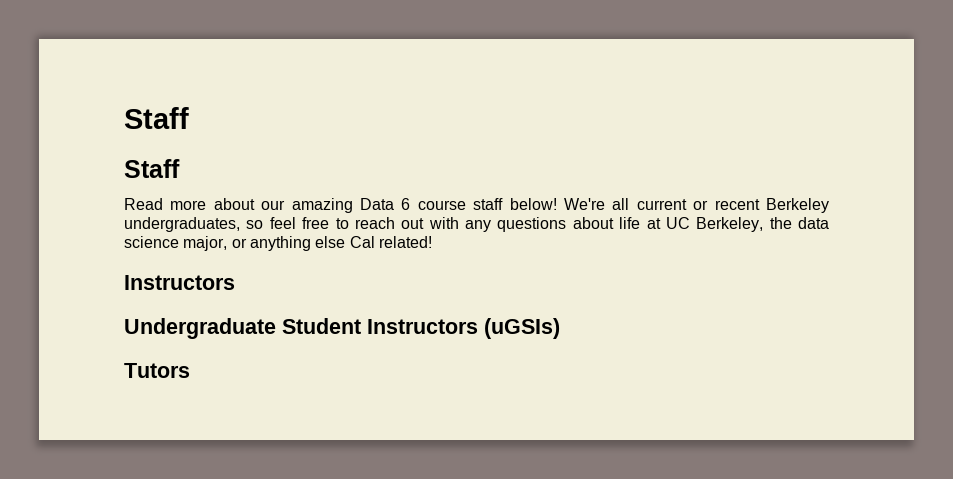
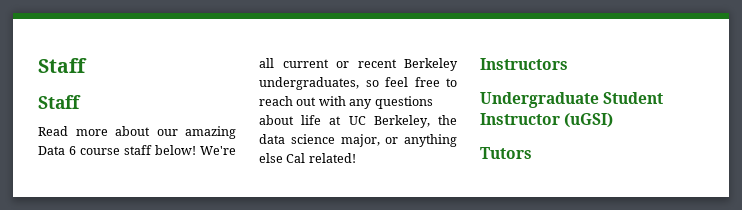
[367,318,560,339] Instructors (uGSIs) -> [480,113,614,128] Instructor (uGSI)

